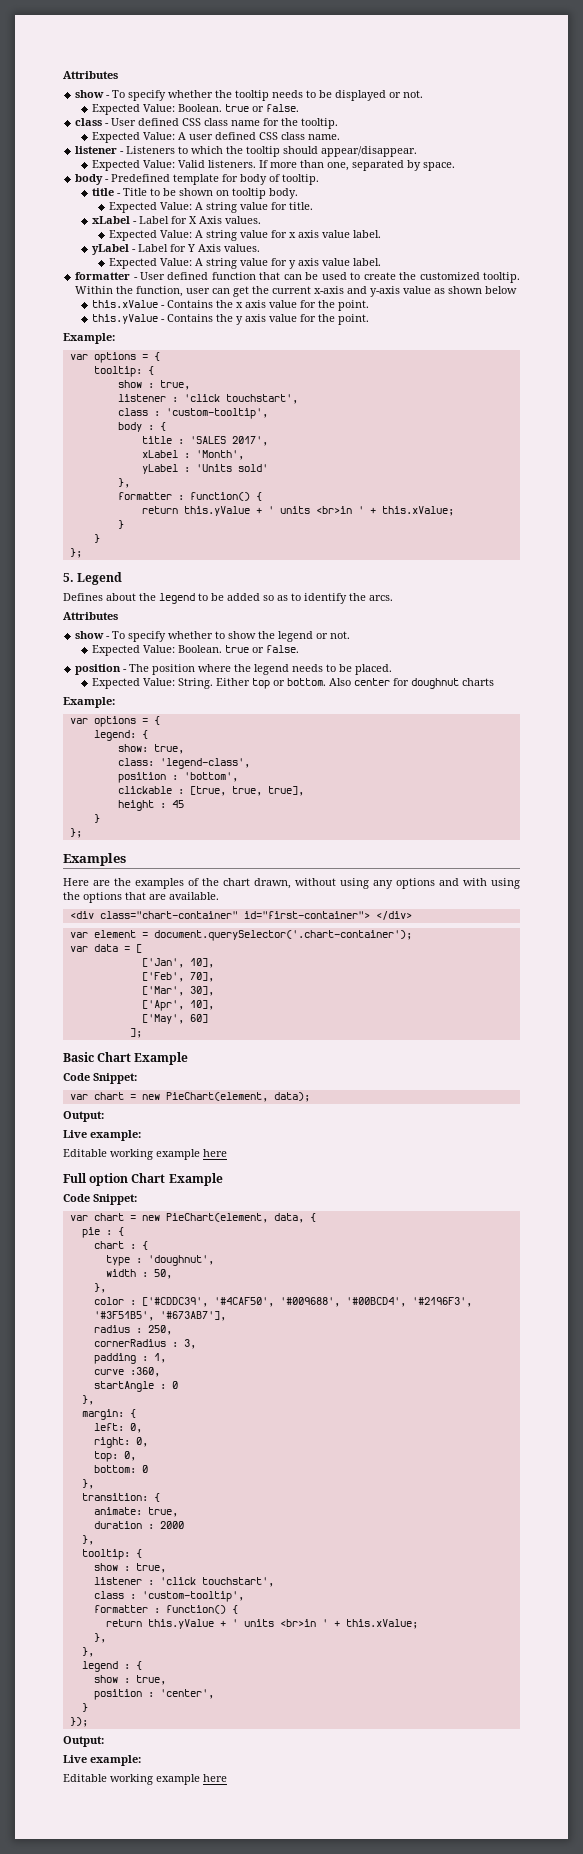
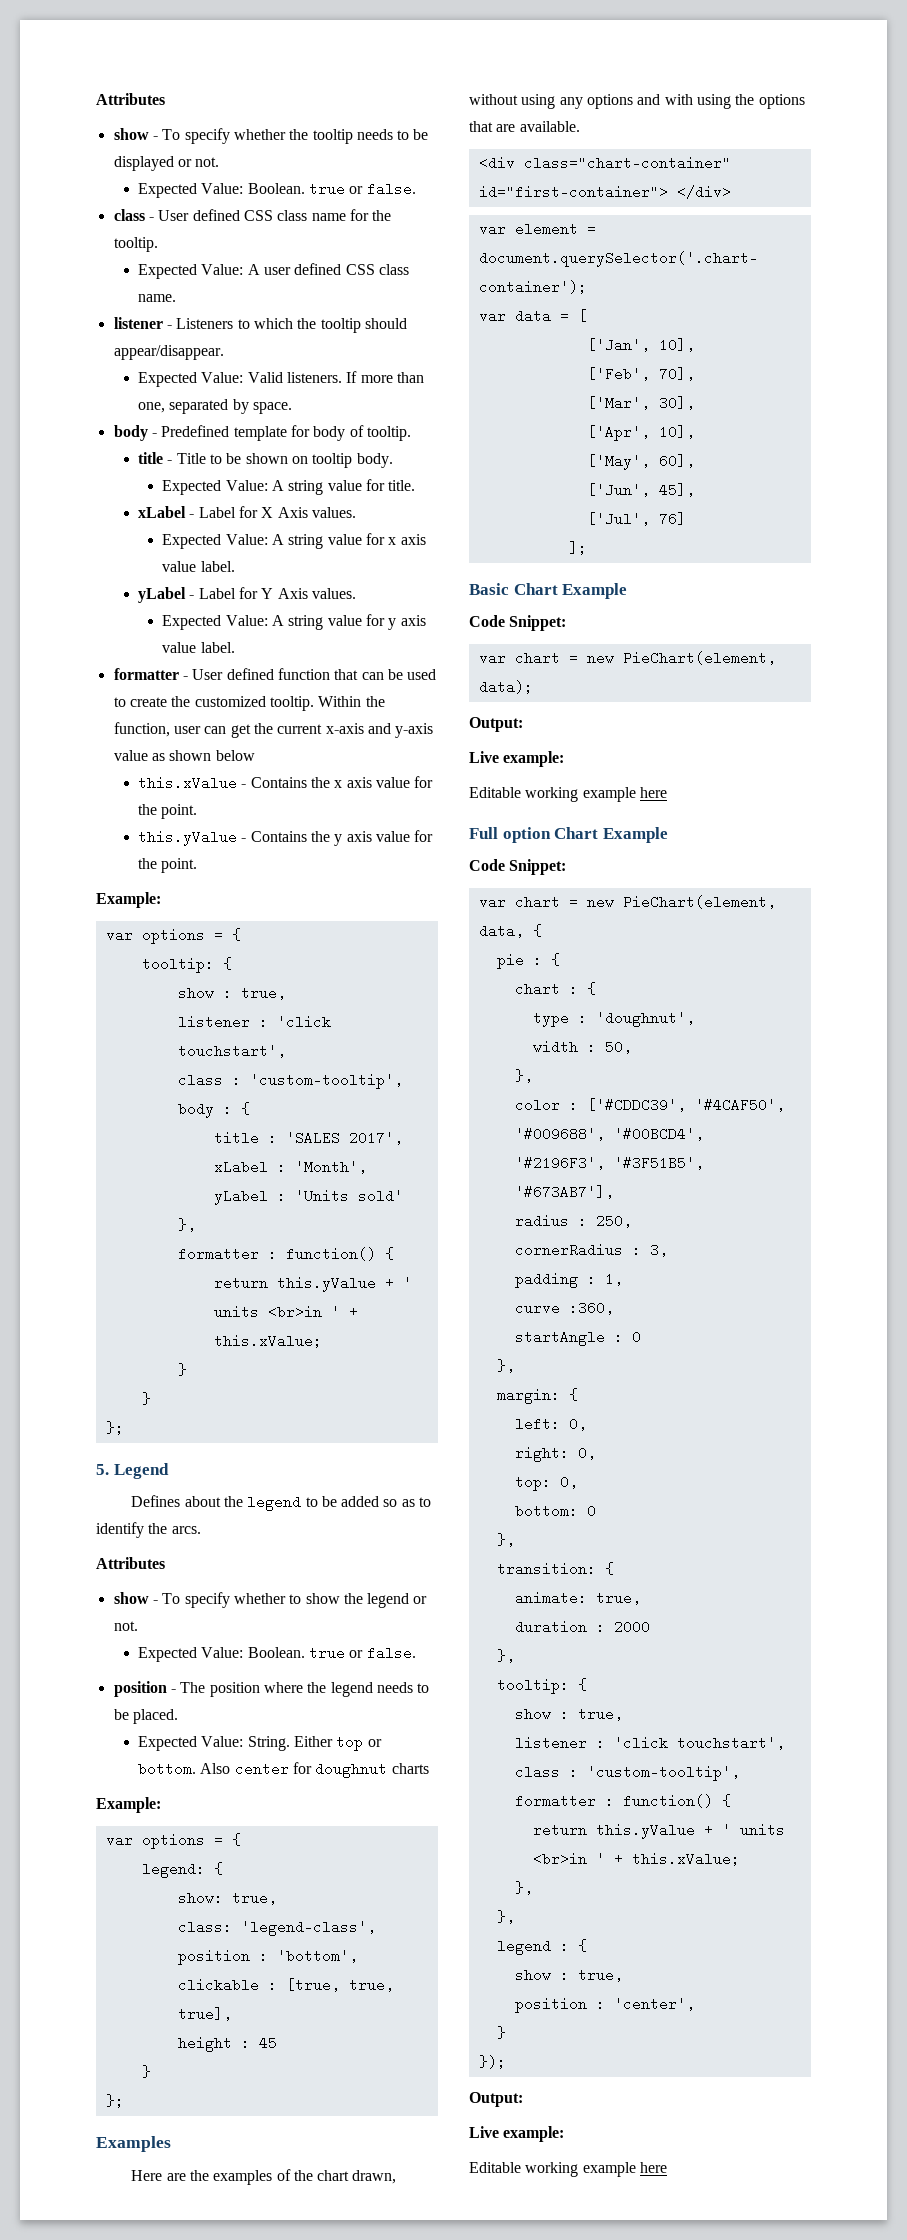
[189,1014,208,1023] 60] -> [658,454,695,468] [586,483,695,497] [586,512,686,526] 60], // ['Jun', 45], // ['Jul', 76]

